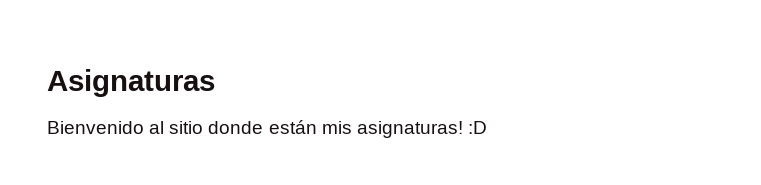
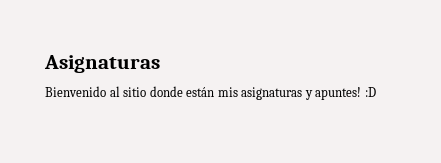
[356,121,463,138] asignaturas! -> [241,87,362,100] asignaturas y apuntes!

